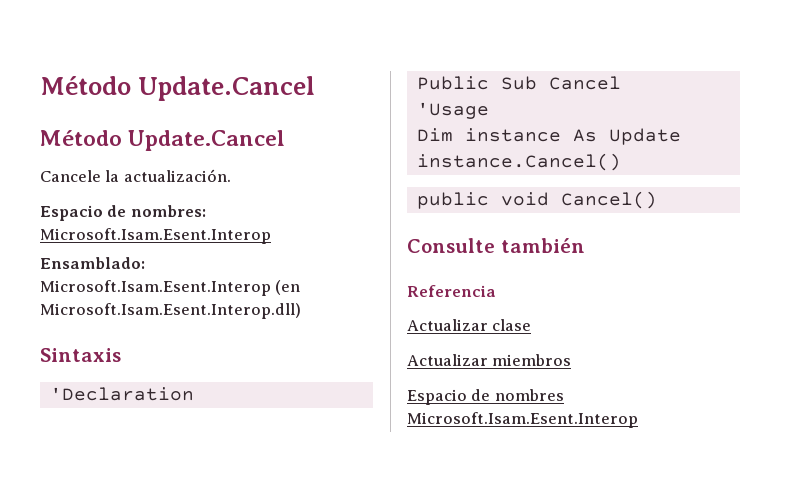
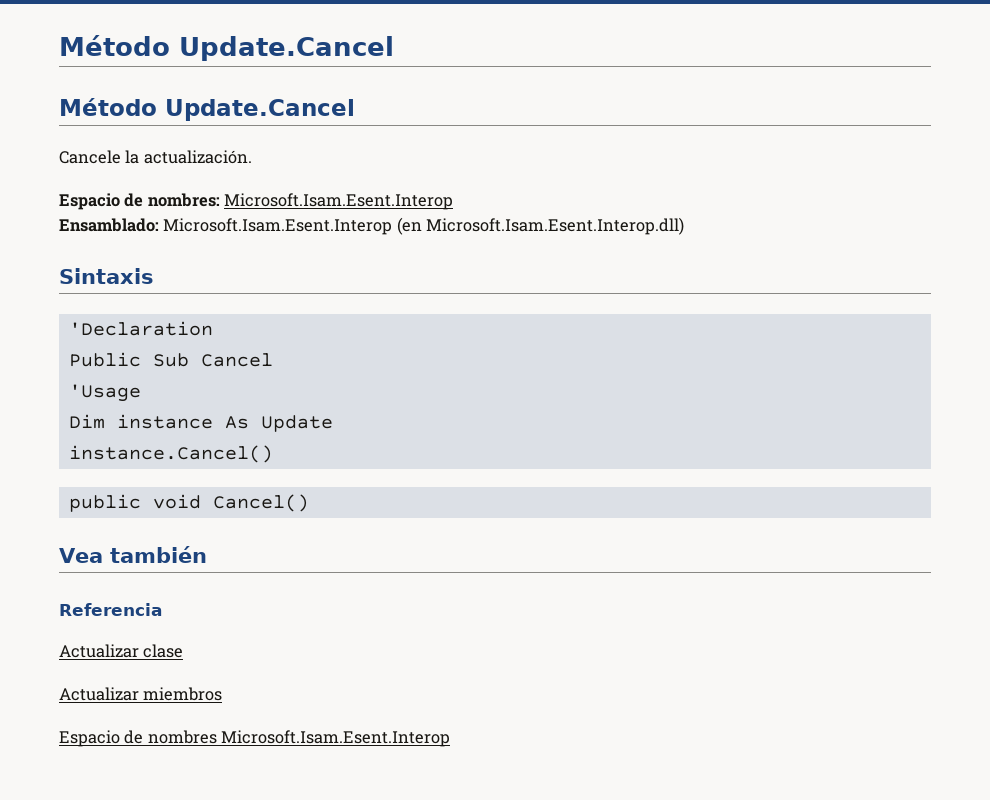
[407,238,495,253] Consulte -> [59,548,103,563] Vea

